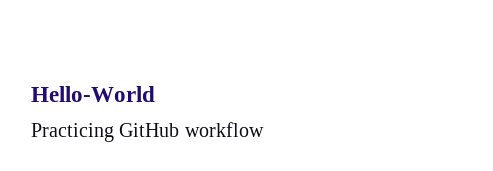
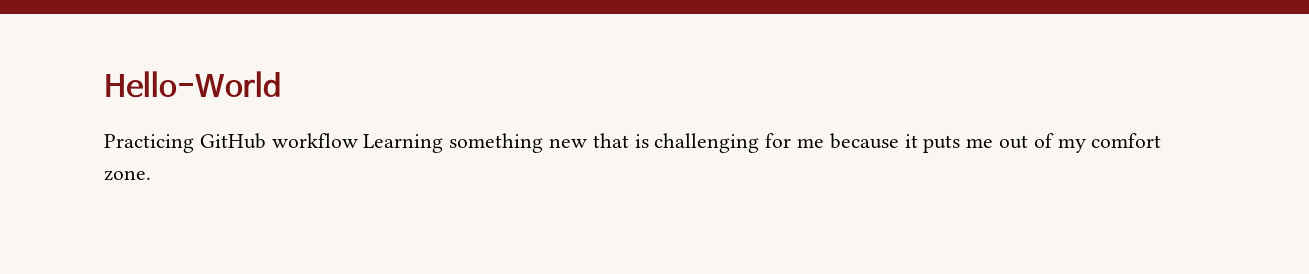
(264, 129) none -> [363,133,1162,153] [104,170,151,181] Learning something new that is challenging for me because it puts me out of my comfort zone.

